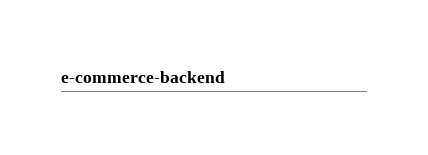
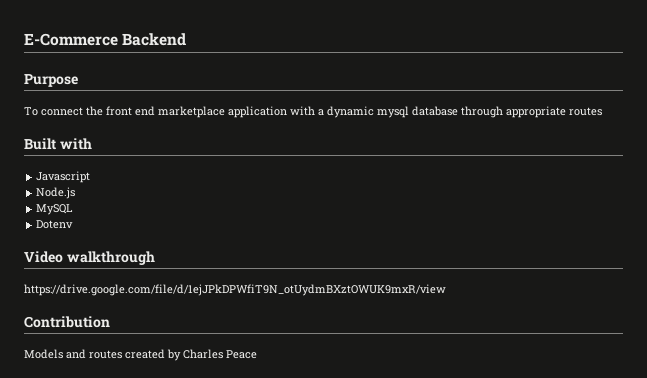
[61,71,225,83] e-commerce-backend -> [24,33,187,46] [24,74,78,87] [24,106,602,118] [24,138,92,150] [36,171,91,183] [36,187,76,199] [36,204,74,215] [36,220,74,229] [24,251,155,265] [24,284,446,296] [24,316,110,328] [24,349,257,361] E-Commerce Backend // Purpose // To connect the front end marketplace application with a dynamic mysql database through appropriate routes // Built with // Javascript // Node.js // MySQL // Dotenv // Video walkthrough // https://drive.google.com/file/d/1ejJPkDPWfiT9N_otUydmBXztOWUK9mxR/view // Contribution // Models and routes created by Charles Peace

